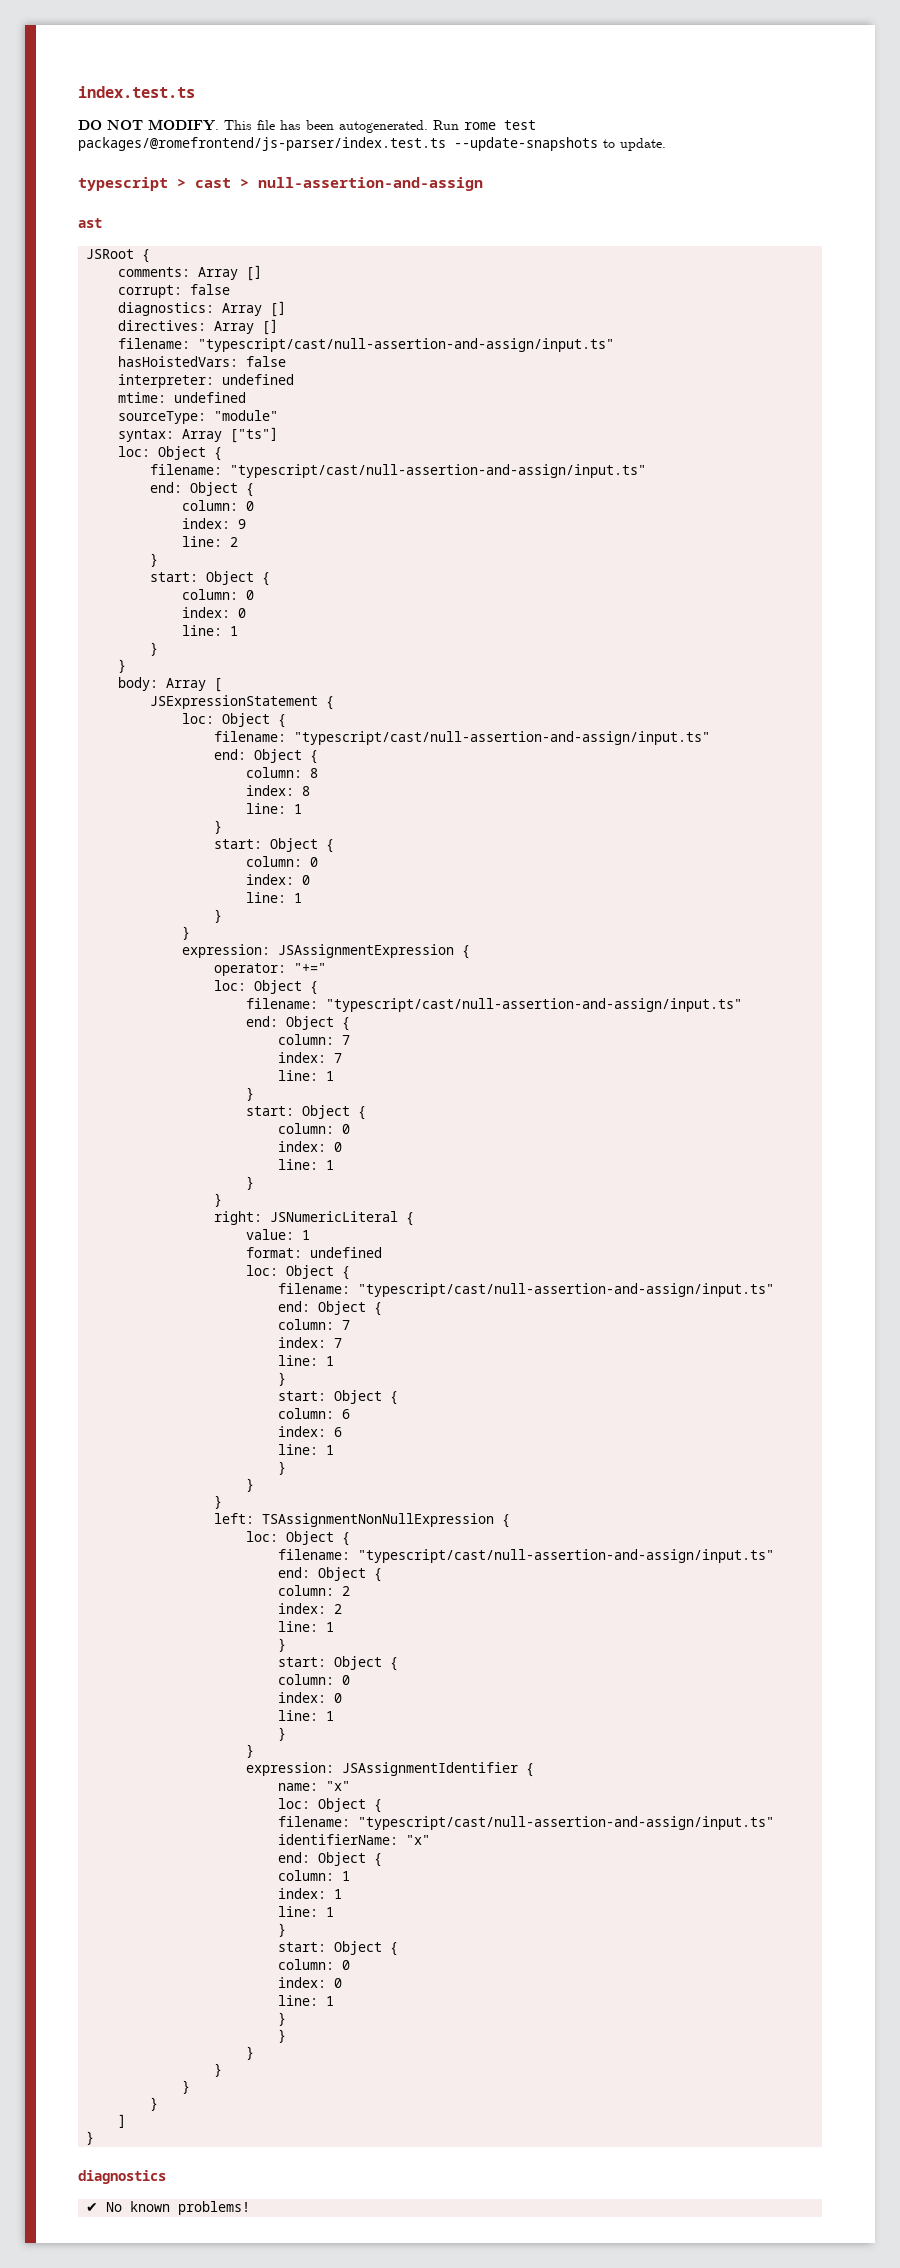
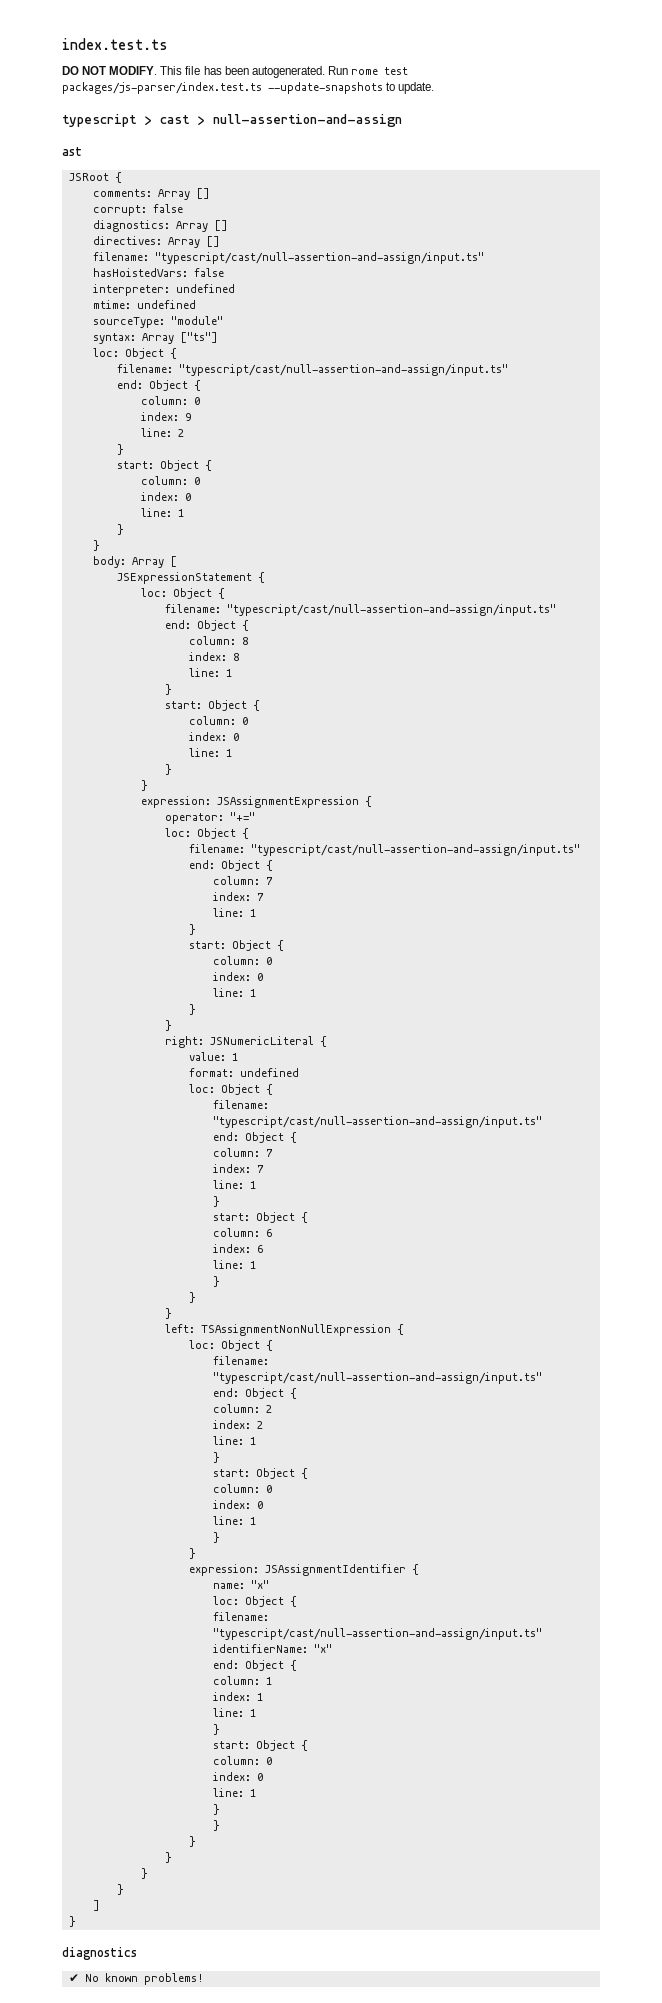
[78,137,446,151] packages/@romefrontend/js-parser/index.test.ts -> [62,82,262,94] packages/js-parser/index.test.ts

